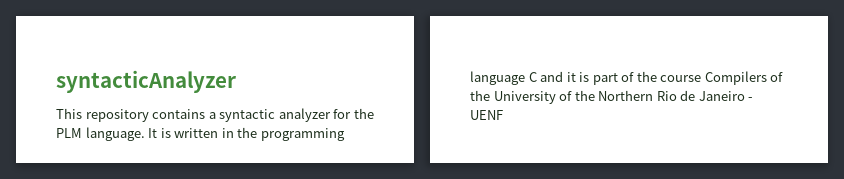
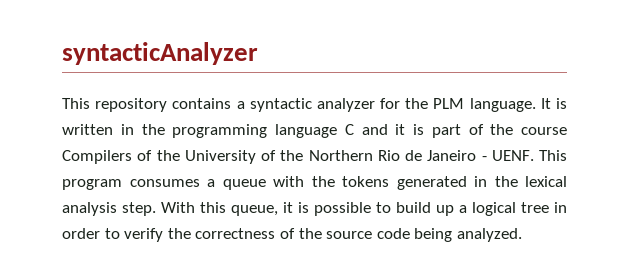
[470,110,503,120] UENF -> [491,150,567,161] [62,176,567,190] [62,202,567,216] [62,228,522,242] UENF. This program consumes a queue with the tokens generated in the lexical analysis step. With this queue, it is possible to build up a logical tree in order to verify the correctness of the source code being analyzed.

